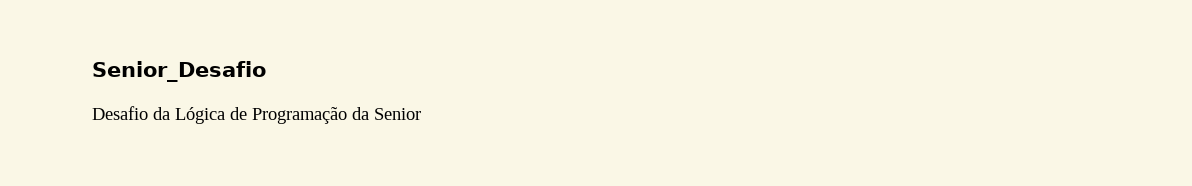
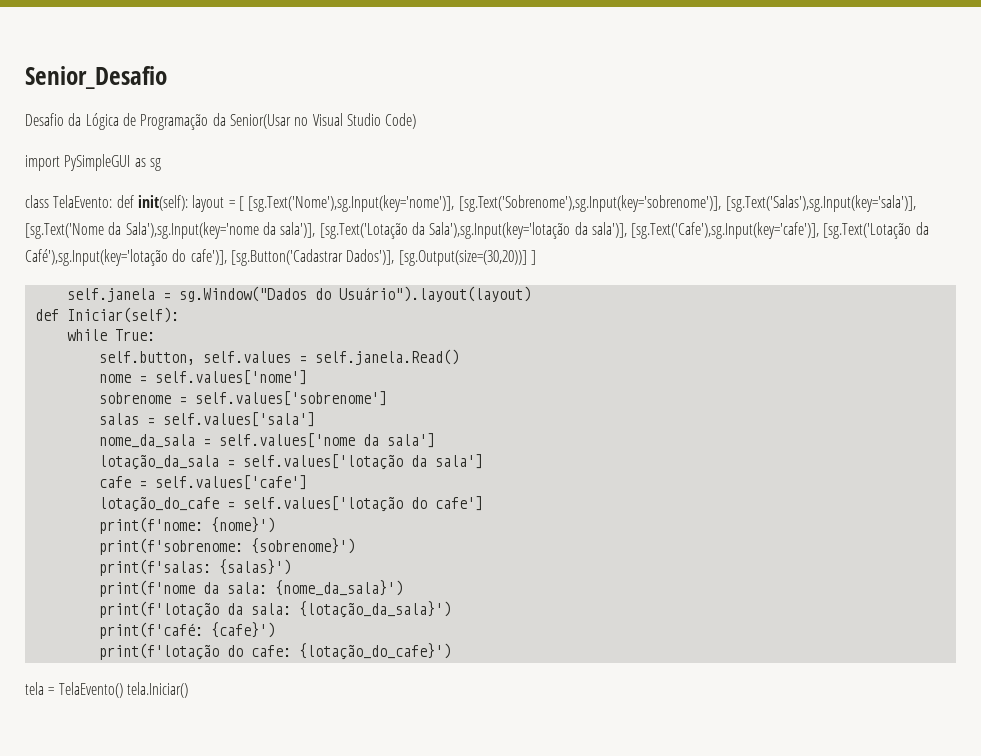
[374,108,421,120] Senior -> [229,113,417,129] [25,154,161,171] [25,195,916,212] [25,222,929,239] [25,249,536,266] [66,286,531,302] [34,307,179,323] [66,329,155,341] [98,349,459,365] [98,370,307,385] [98,391,387,406] [98,412,315,427] [98,433,435,448] [98,454,483,470] [98,475,307,490] [98,496,483,512] [98,517,275,534] [98,538,355,555] [98,559,291,576] [98,580,403,597] [98,601,451,618] [98,622,275,639] [98,643,451,660] [25,682,188,698] Senior(Usar no Visual Studio Code) // import PySimpleGUI as sg // class TelaEvento: def init(self): layout = [ [sg.Text('Nome'),sg.Input(key='nome')], [sg.Text('Sobrenome'),sg.Input(key='sobrenome')], [sg.Text('Salas'),sg.Input(key='sala')], [sg.Text('Nome da Sala'),sg.Input(key='nome da sala')], [sg.Text('Lotação da Sala'),sg.Input(key='lotação da sala')], [sg.Text('Cafe'),sg.Input(key='cafe')], [sg.Text('Lotação da Café'),sg.Input(key='lotação do cafe')], [sg.Button('Cadastrar Dados')], [sg.Output(size=(30,20))] ] // self.janela = sg.Window("Dados do Usuário").layout(layout) // def Iniciar(self): // while True: // self.button, self.values = self.janela.Read() // nome = self.values['nome'] // sobrenome = self.values['sobrenome'] // salas = self.values['sala'] // nome_da_sala = self.values['nome da sala'] // lotação_da_sala = self.values['lotação da sala'] // cafe = self.values['cafe'] // lotação_do_cafe = self.values['lotação do cafe'] // print(f'nome: {nome}') // print(f'sobrenome: {sobrenome}') // print(f'salas: {salas}') // print(f'nome da sala: {nome_da_sala}') // print(f'lotação da sala: {lotação_da_sala}') // print(f'café: {cafe}') // print(f'lotação do cafe: {lotação_do_cafe}') // tela = TelaEvento() tela.Iniciar()

